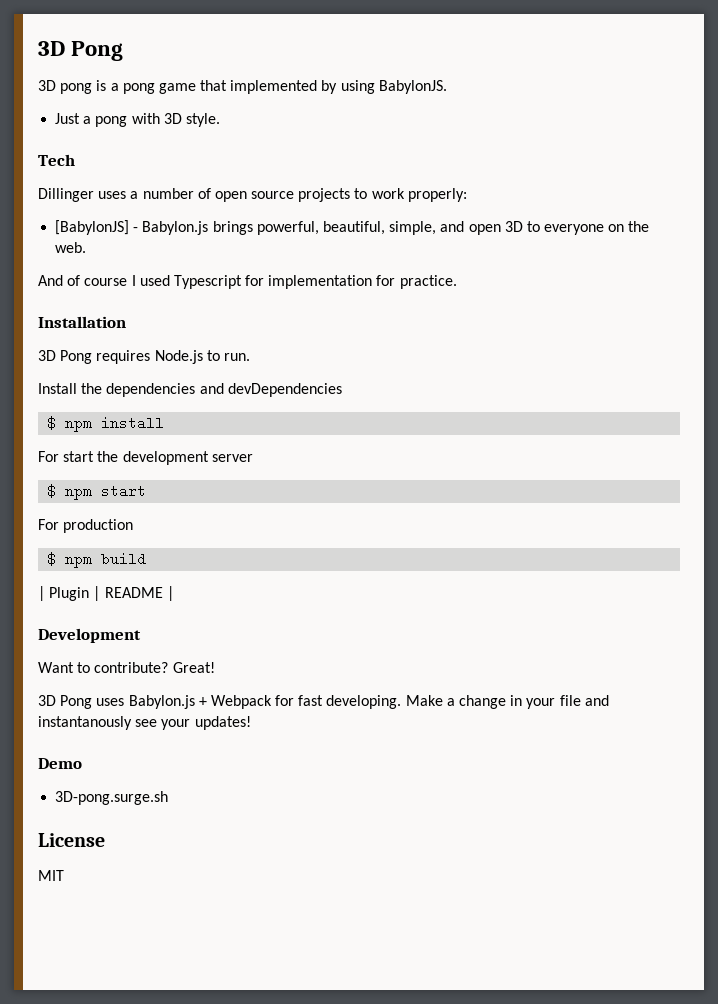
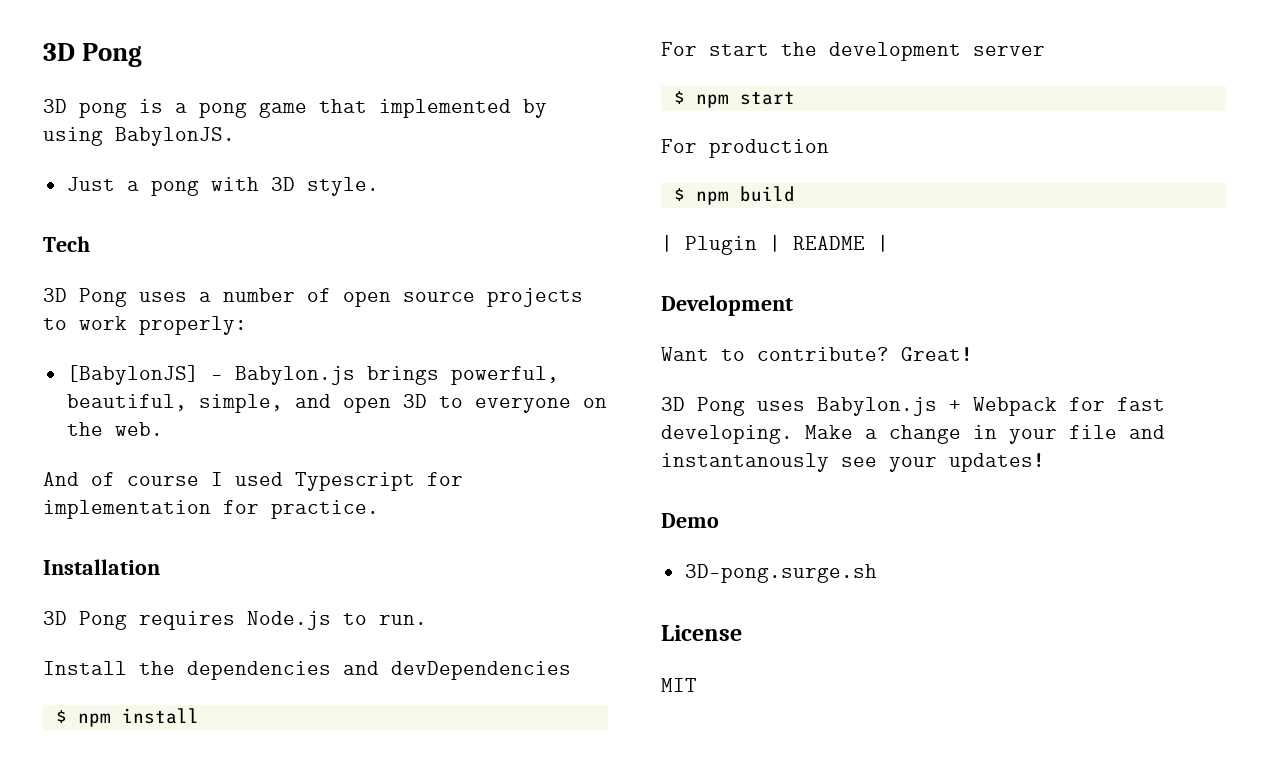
[38,188,94,202] Dillinger -> [43,288,127,307] 3D Pong

